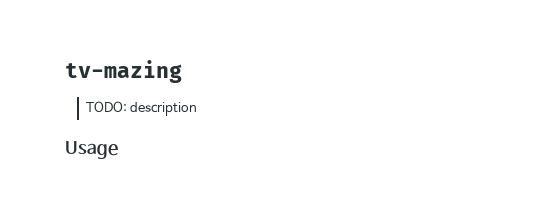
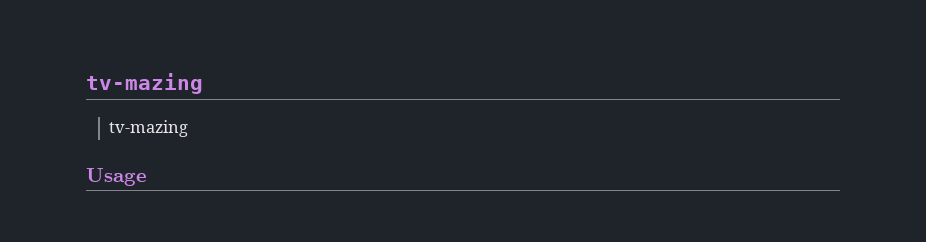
[65,60,182,83] [85,101,198,116] tv-mazing // TODO: description -> [86,73,203,94] [109,120,189,137] tv-mazing // tv-mazing

